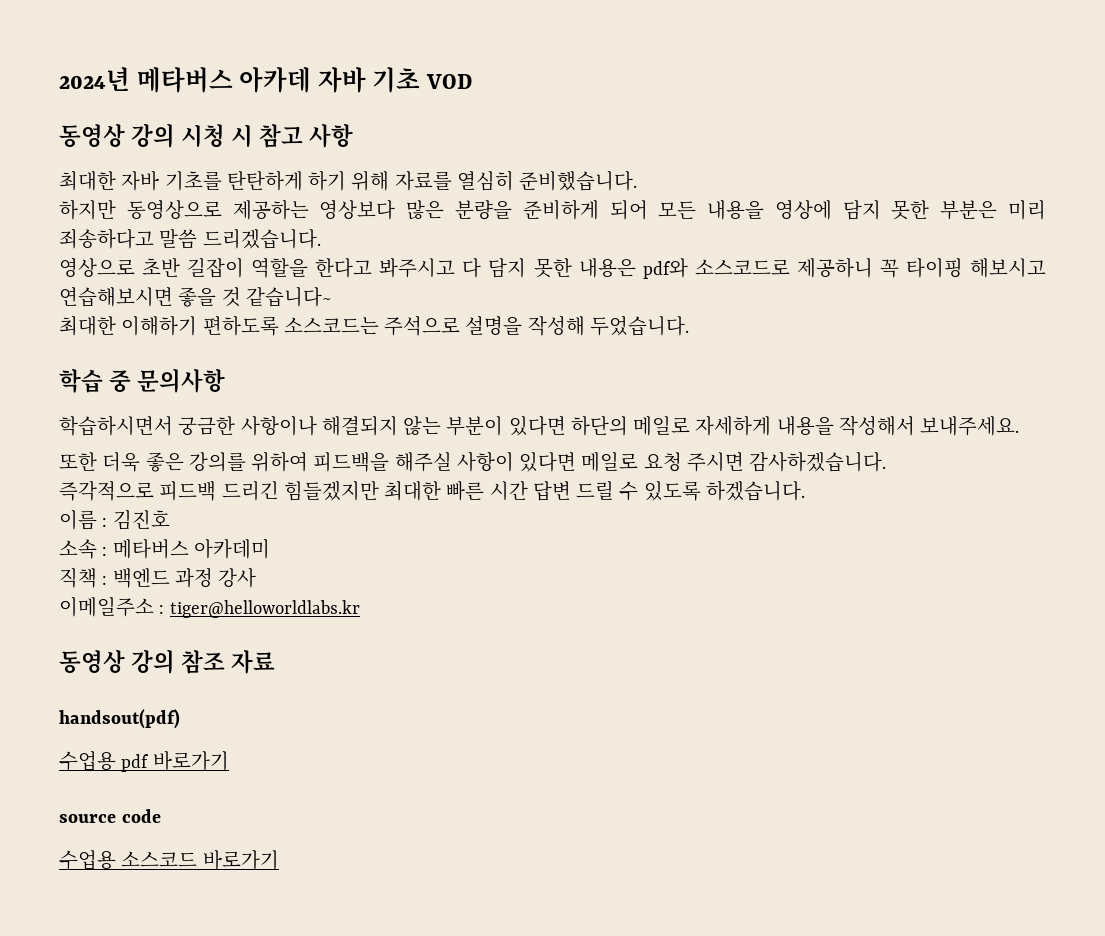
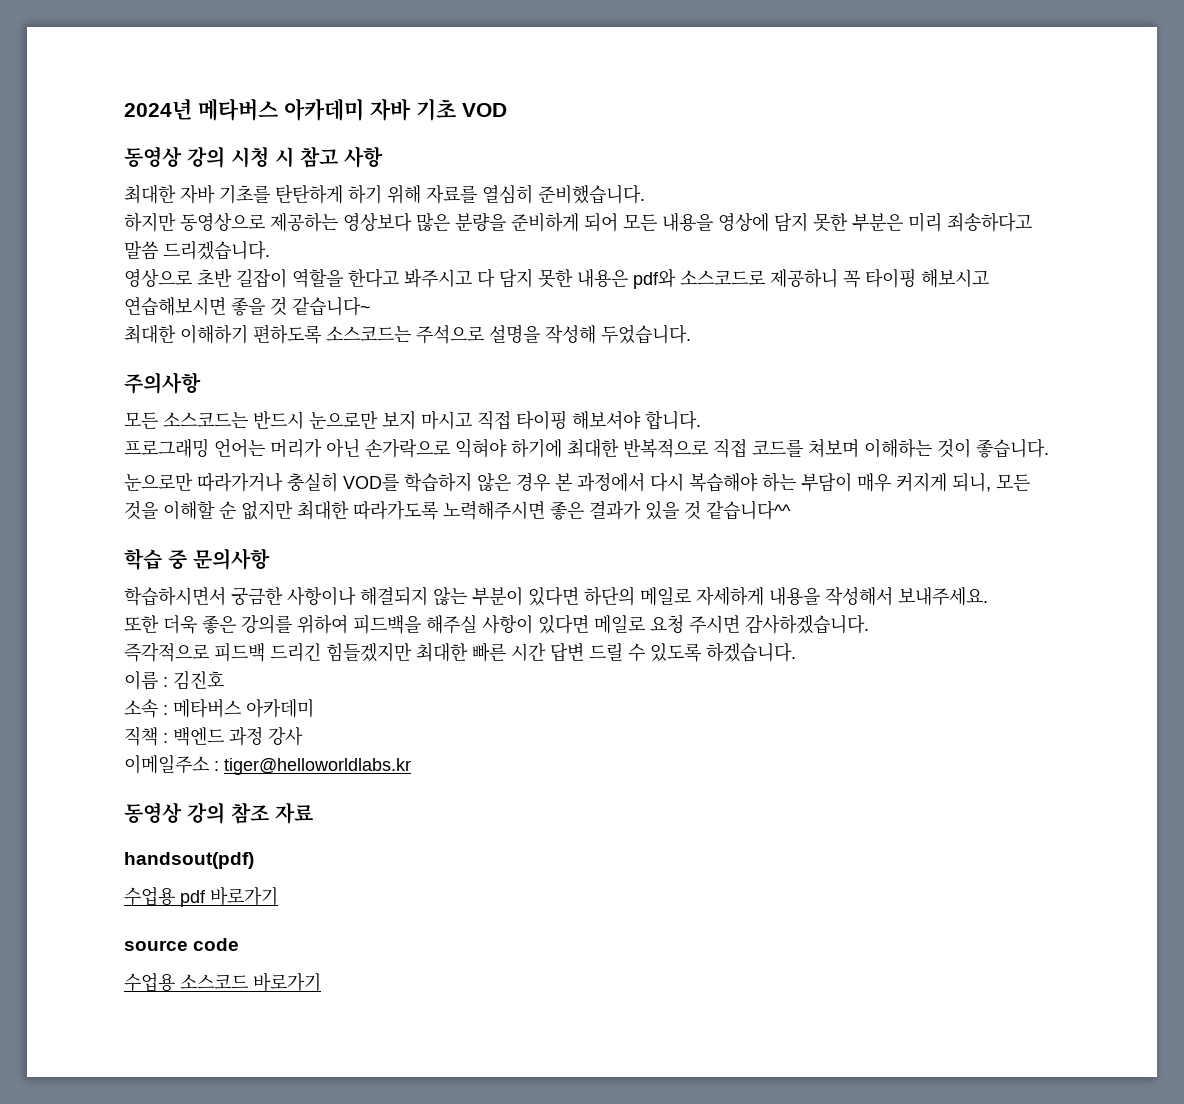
[239,67,312,93] 아카데 -> [284,98,364,121] 아카데미
(689, 326) none -> [124,372,201,394] [124,410,701,430] [124,438,1049,458] [124,472,1030,492] [124,500,791,520] // 주의사항 // 모든 소스코드는 반드시 눈으로만 보지 마시고 직접 타이핑 해보셔야 합니다. // 프로그래밍 언어는 머리가 아닌 손가락으로 익혀야 하기에 최대한 반복적으로 직접 코드를 쳐보며 이해하는 것이 좋습니다. // 눈으로만 따라가거나 충실히 VOD를 학습하지 않은 경우 본 과정에서 다시 복습해야 하는 부담이 매우 커지게 되니, 모든 것을 이해할 순 없지만 최대한 따라가도록 노력해주시면 좋은 결과가 있을 것 같습니다^^

